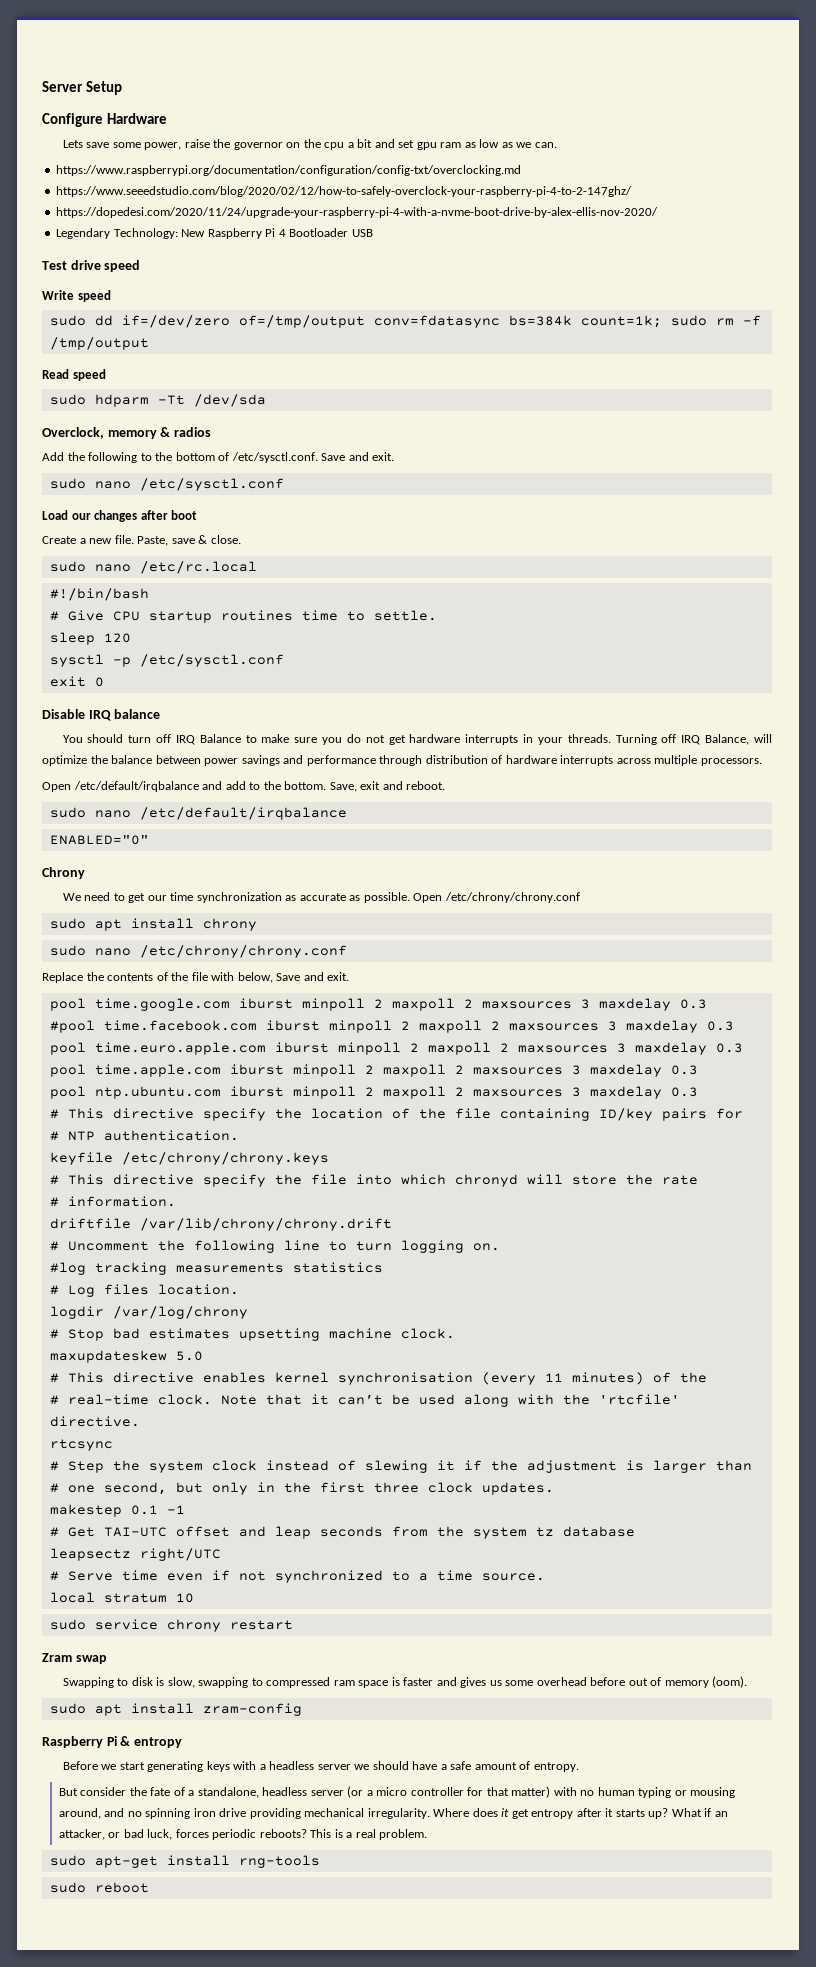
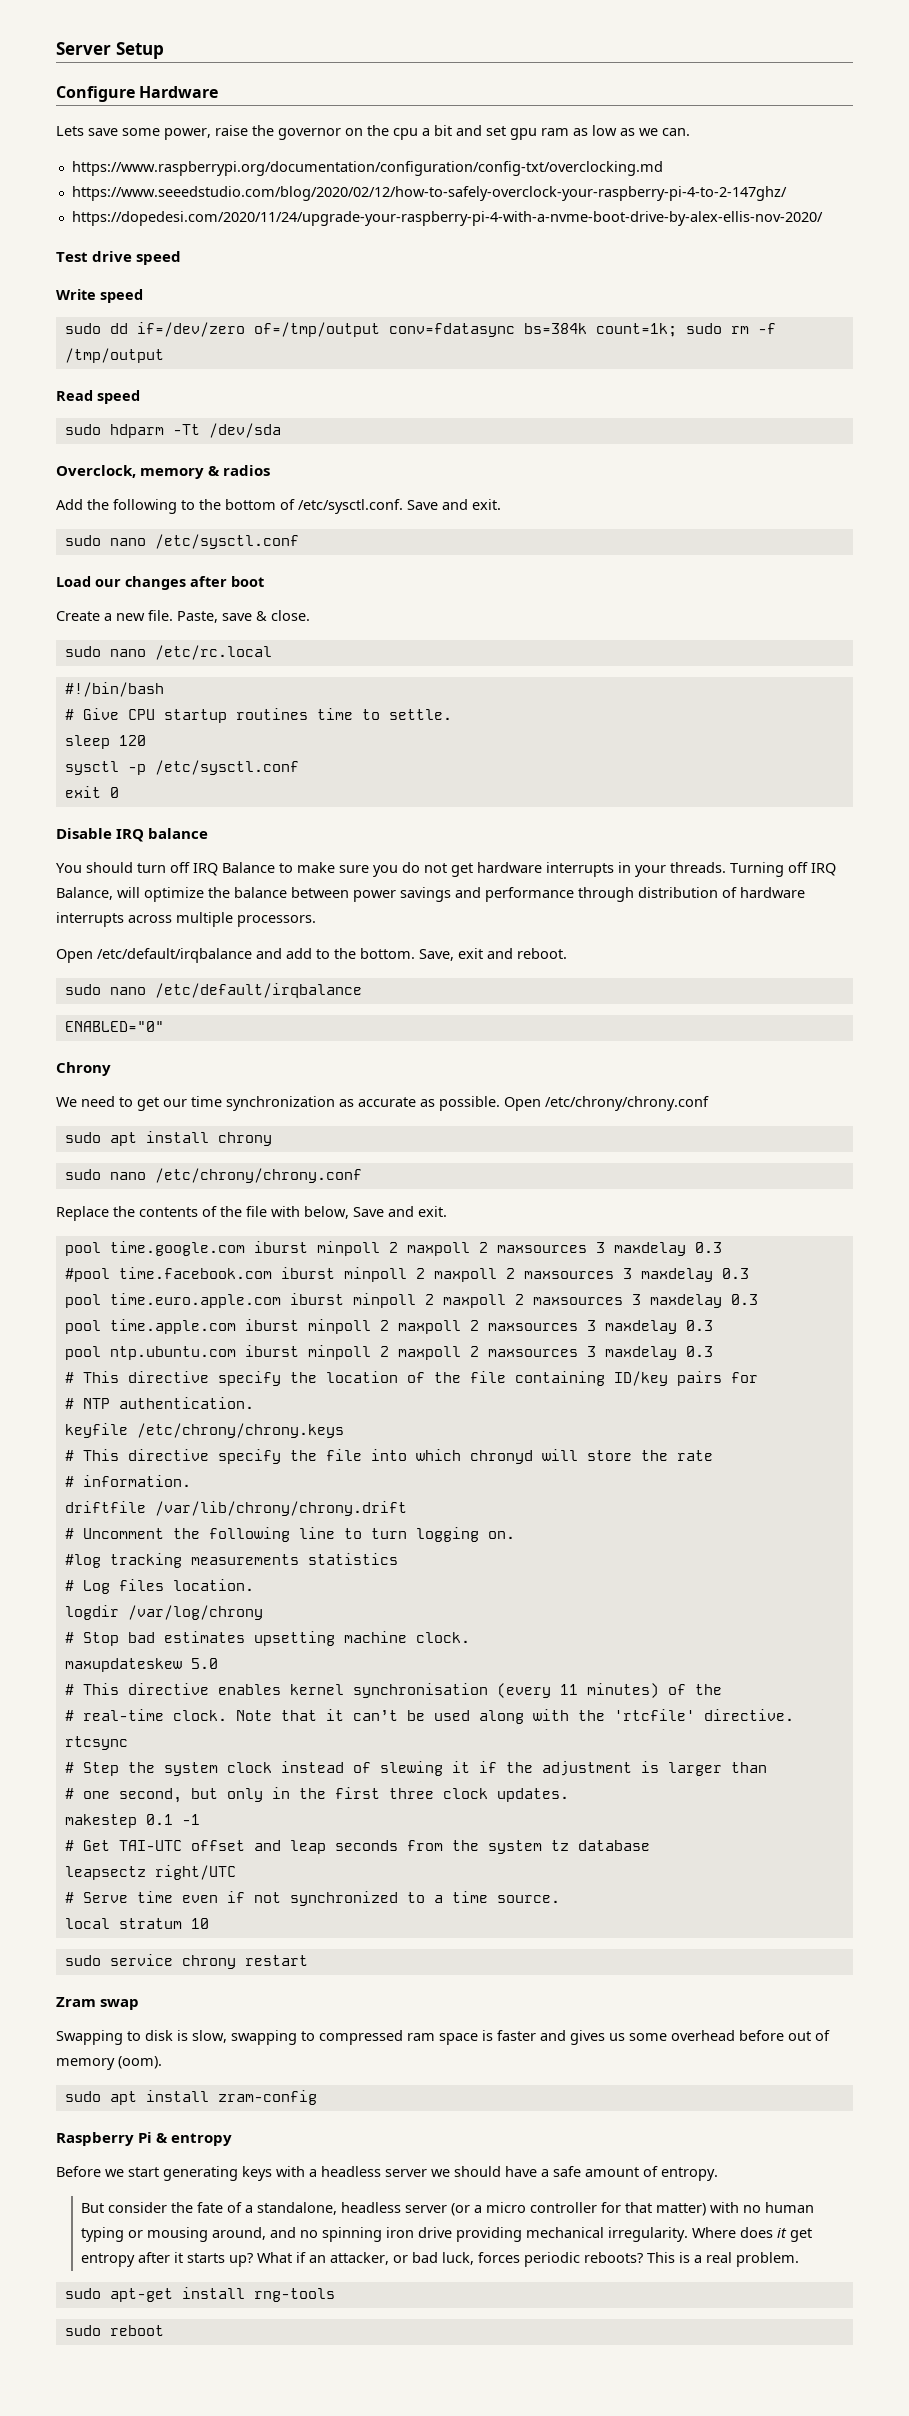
[56,228,373,239] // Legendary Technology: New Raspberry Pi 4 Bootloader USB -> (823, 218) none

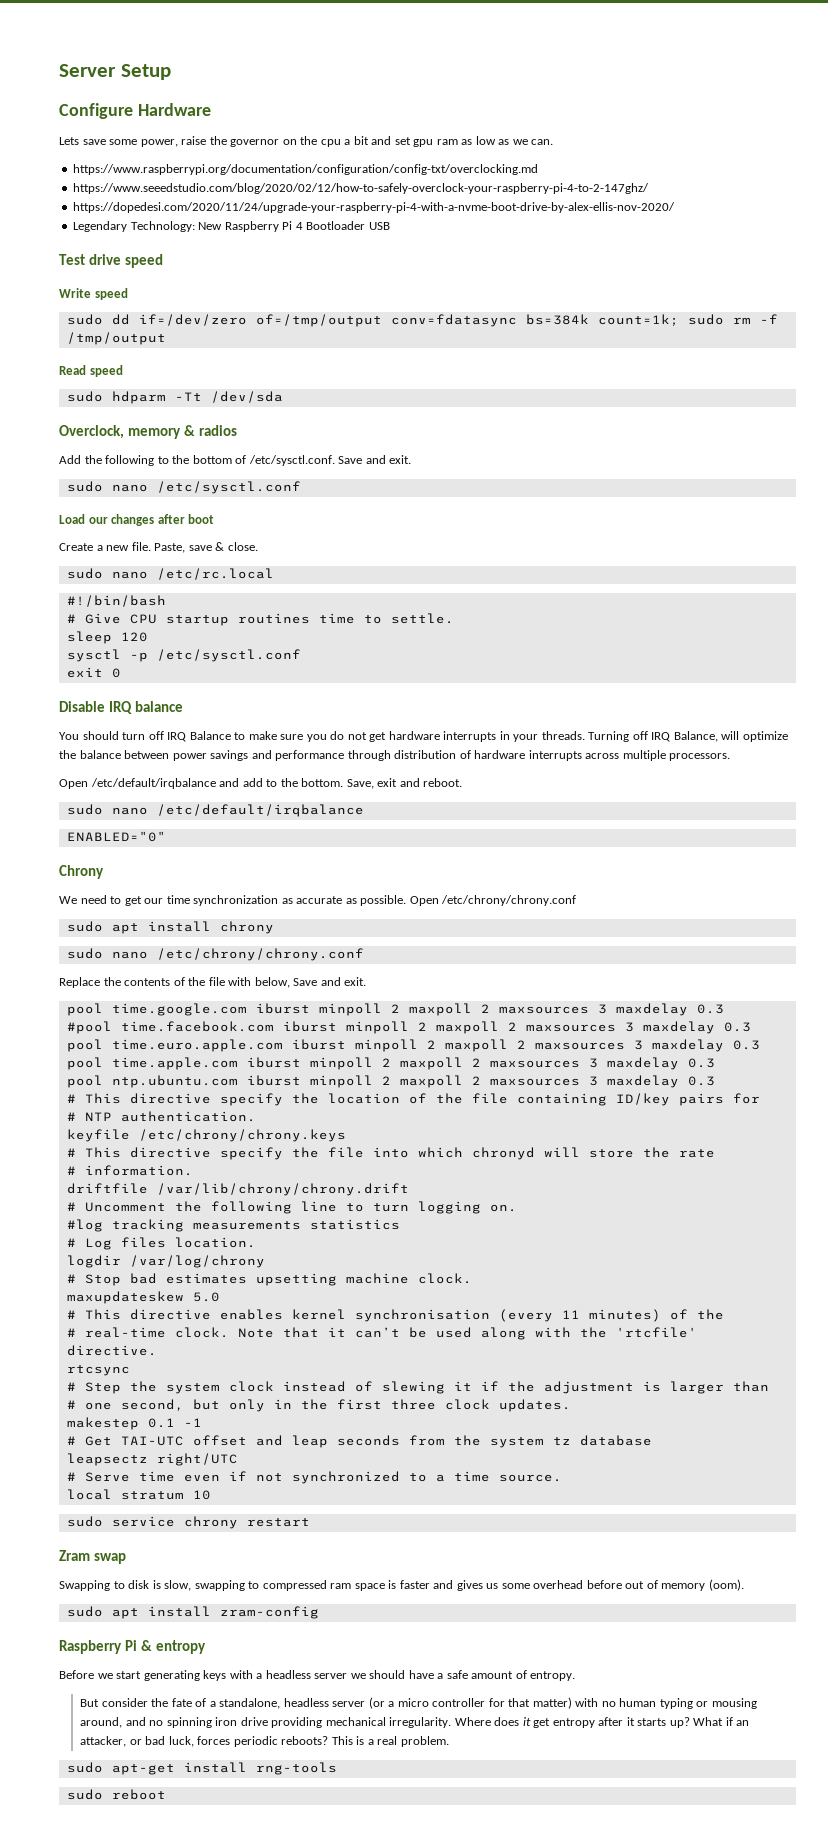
(823, 218) none -> [73,221,390,232] // Legendary Technology: New Raspberry Pi 4 Bootloader USB

